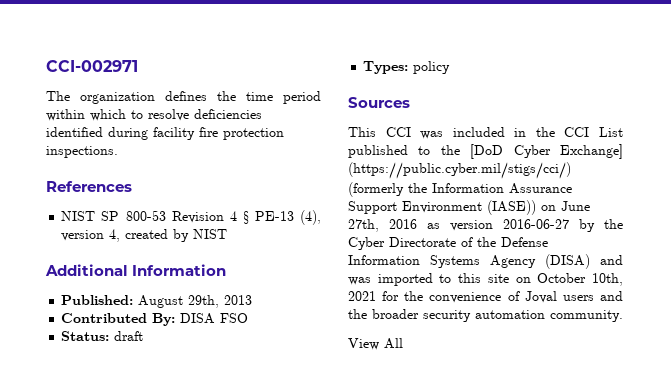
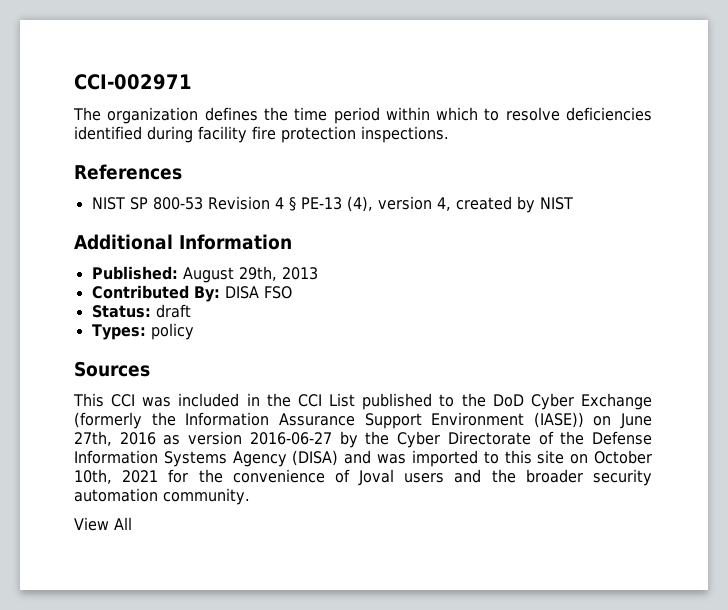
[470,144,623,159] [348,162,571,179] [DoD Cyber Exchange] (https://public.cyber.mil/stigs/cci/) -> [492,393,652,410] DoD Cyber Exchange

